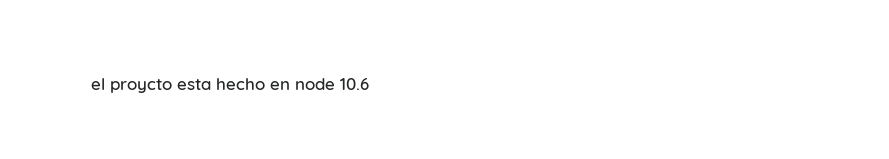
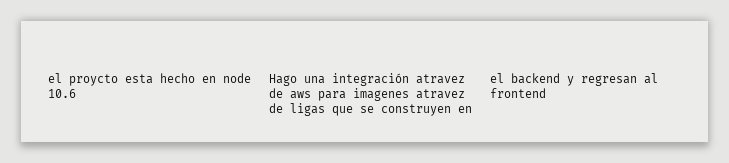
(369, 84) none -> [269,73,465,86] [269,88,465,101] [269,103,472,116] [490,73,658,86] [490,88,546,98] // Hago una integración atravez de aws para imagenes atravez de ligas que se construyen en el backend y regresan al frontend

